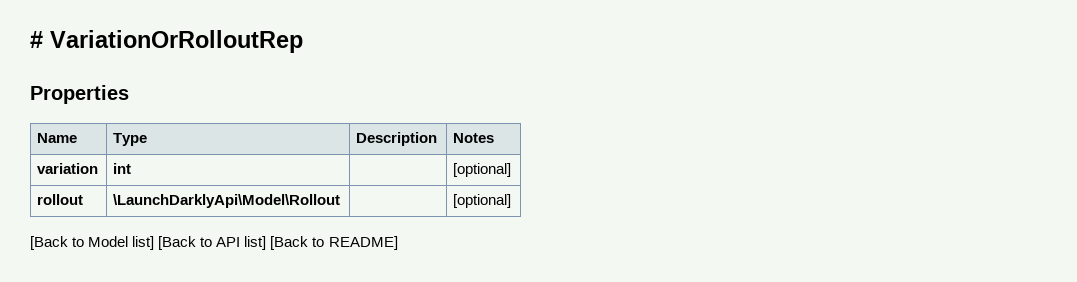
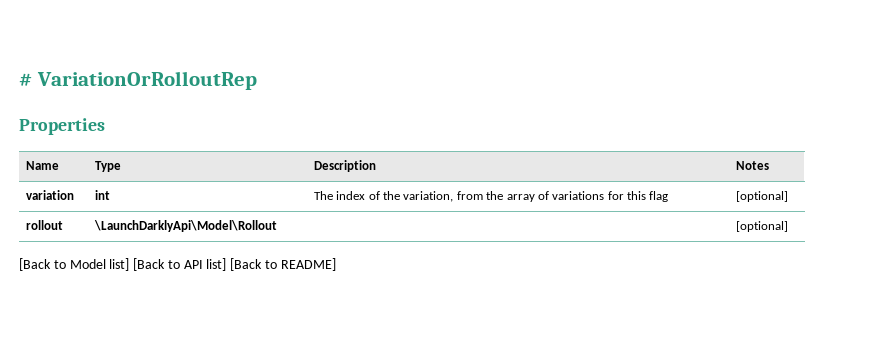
(132, 168) none -> [313,191,669,202] The index of the variation, from the array of variations for this flag

